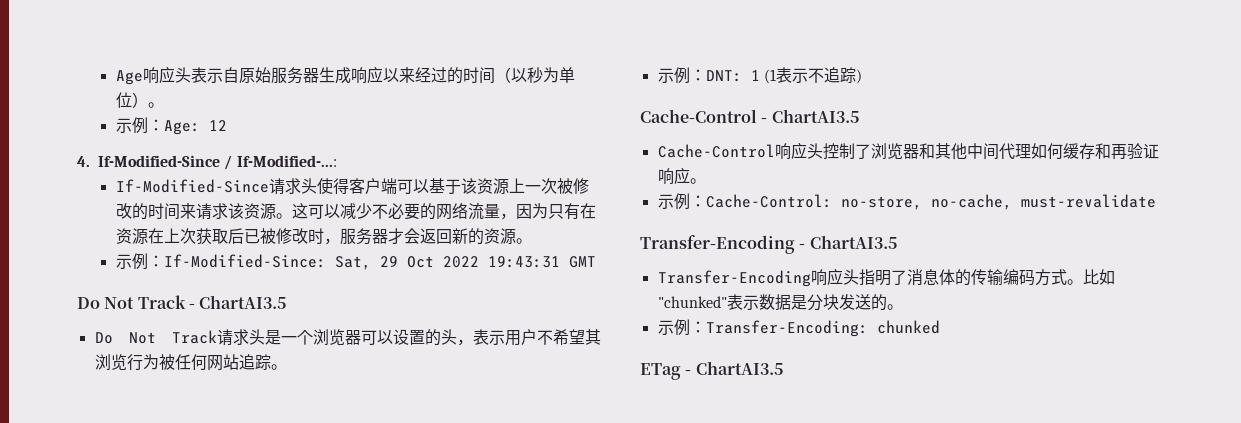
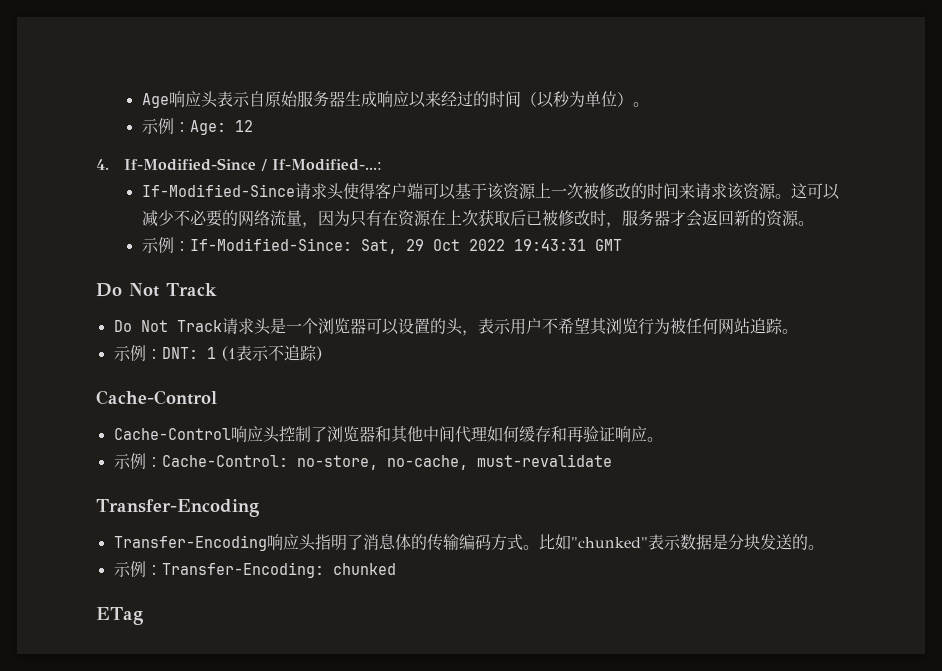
[188,295,288,309] - ChartAI3.5 -> (217, 289) none
[761,109,860,123] - ChartAI3.5 -> (217, 397) none
[799,235,898,249] - ChartAI3.5 -> (259, 508) none
[685,361,784,375] - ChartAI3.5 -> (143, 616) none

